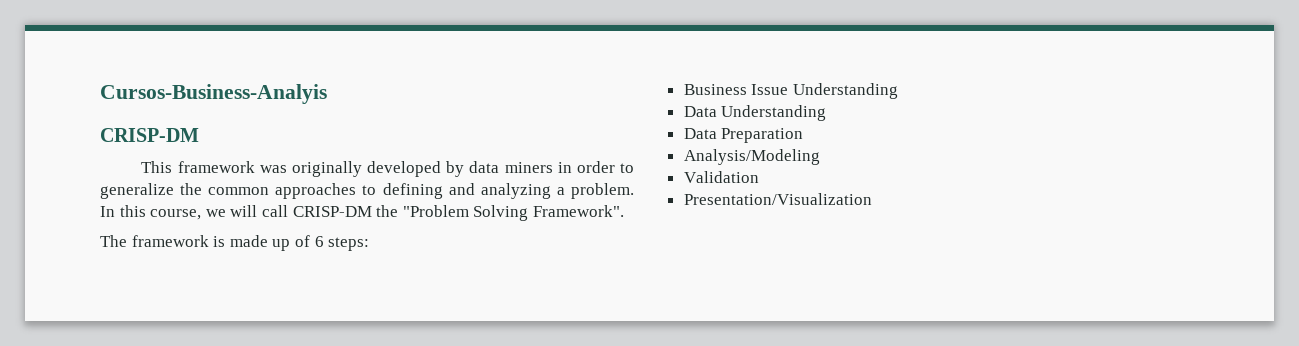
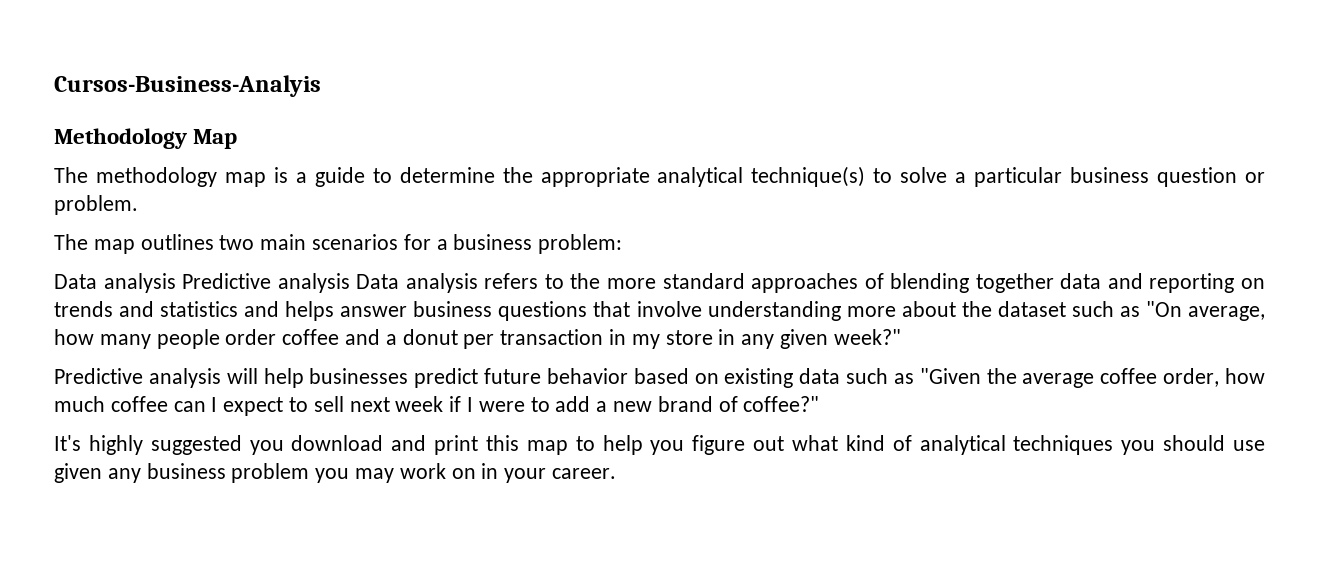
[100,128,199,142] [141,161,634,177] [100,183,634,199] [100,205,624,221] [100,235,370,251] [683,83,898,99] [683,105,827,121] [683,128,804,143] [683,149,820,165] [683,171,759,183] [683,193,872,205] CRISP-DM // This framework was originally developed by data miners in order to generalize the common approaches to defining and analyzing a problem. In this course, we will call CRISP-DM the "Problem Solving Framework". // The framework is made up of 6 steps: // Business Issue Understanding // Data Understanding // Data Preparation // Analysis/Modeling // Validation // Presentation/Visualization -> [54,128,238,149] [54,166,1265,187] [54,195,138,215] [54,234,623,254] [54,273,1265,293] [54,301,1265,321] [54,329,901,349] [54,368,1266,388] [54,396,820,416] [54,435,1266,455] [54,463,617,483] Methodology Map // The methodology map is a guide to determine the appropriate analytical technique(s) to solve a particular business question or problem. // The map outlines two main scenarios for a business problem: // Data analysis Predictive analysis Data analysis refers to the more standard approaches of blending together data and reporting on trends and statistics and helps answer business questions that involve understanding more about the dataset such as "On average, how many people order coffee and a donut per transaction in my store in any given week?" // Predictive analysis will help businesses predict future behavior based on existing data such as "Given the average coffee order, how much coffee can I expect to sell next week if I were to add a new brand of coffee?" // It's highly suggested you download and print this map to help you figure out what kind of analytical techniques you should use given any business problem you may work on in your career.

